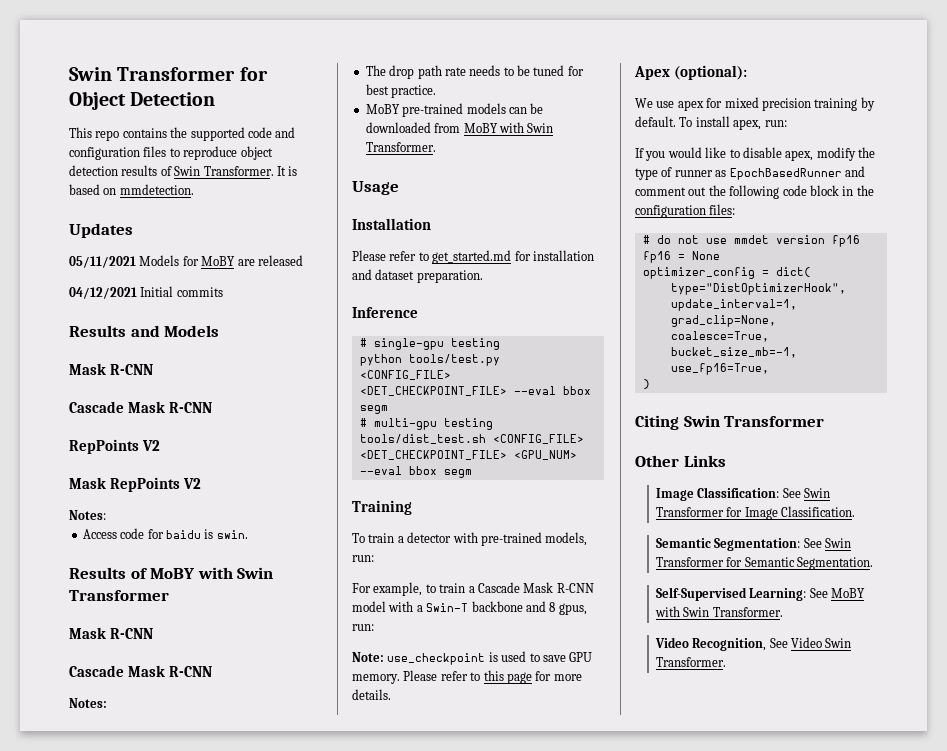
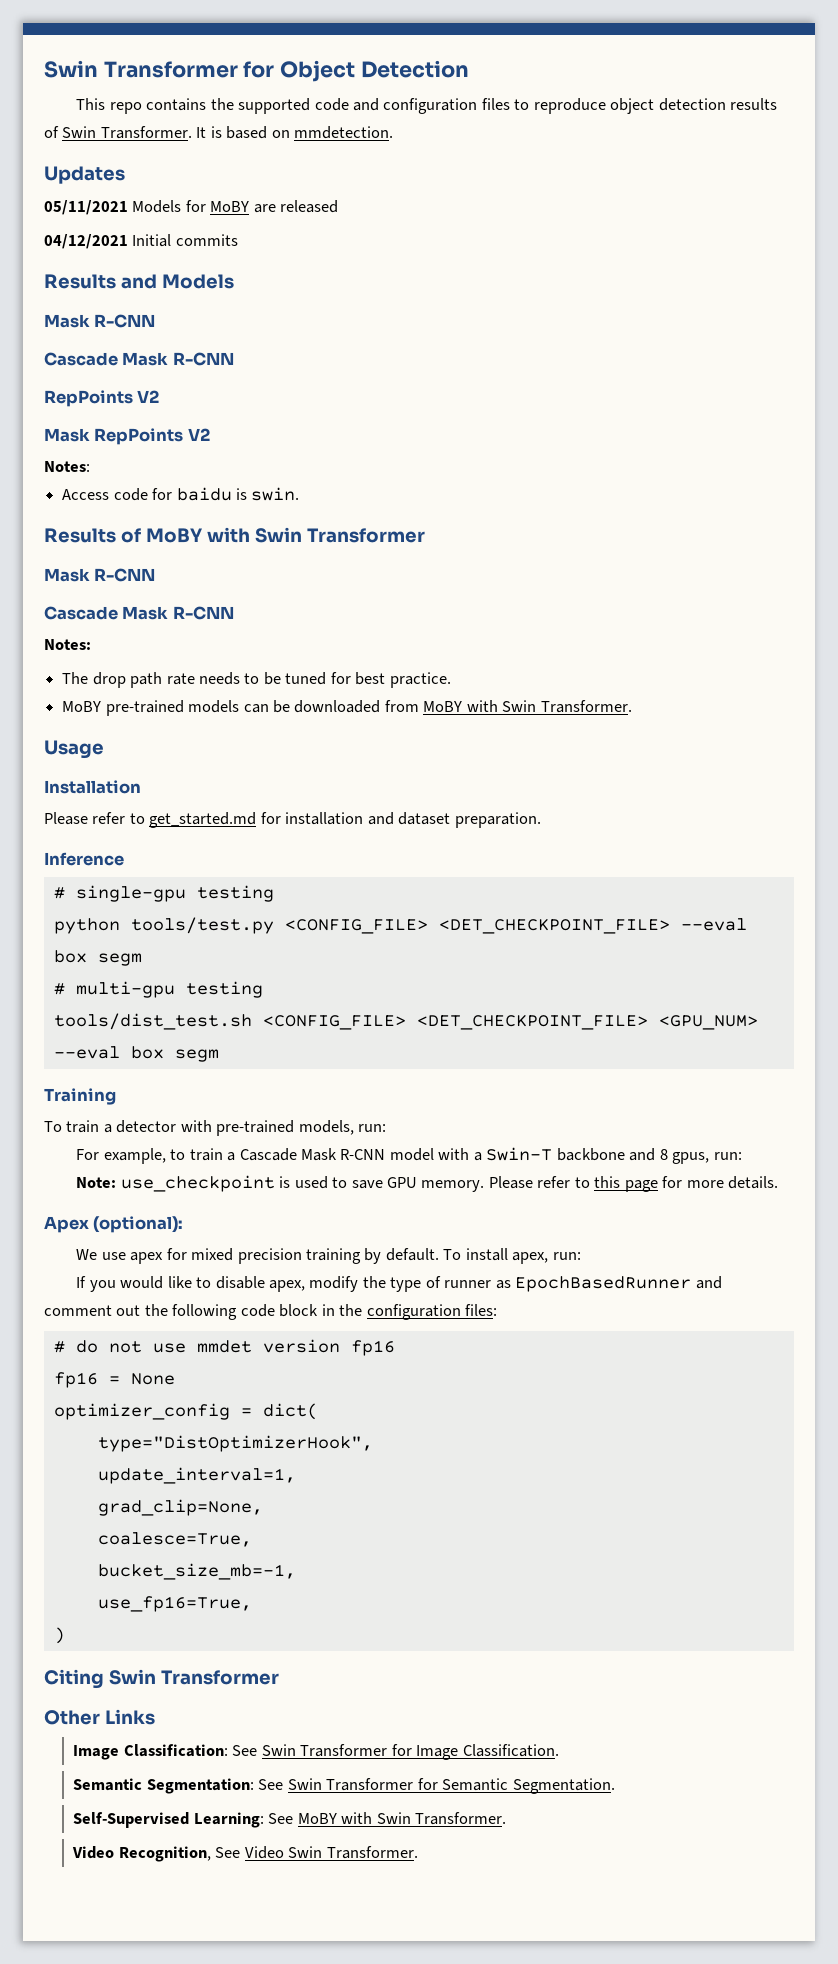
[562,386,591,395] bbox -> [53,950,87,963] box
[408,466,437,475] bbox -> [130,1046,164,1059] box

